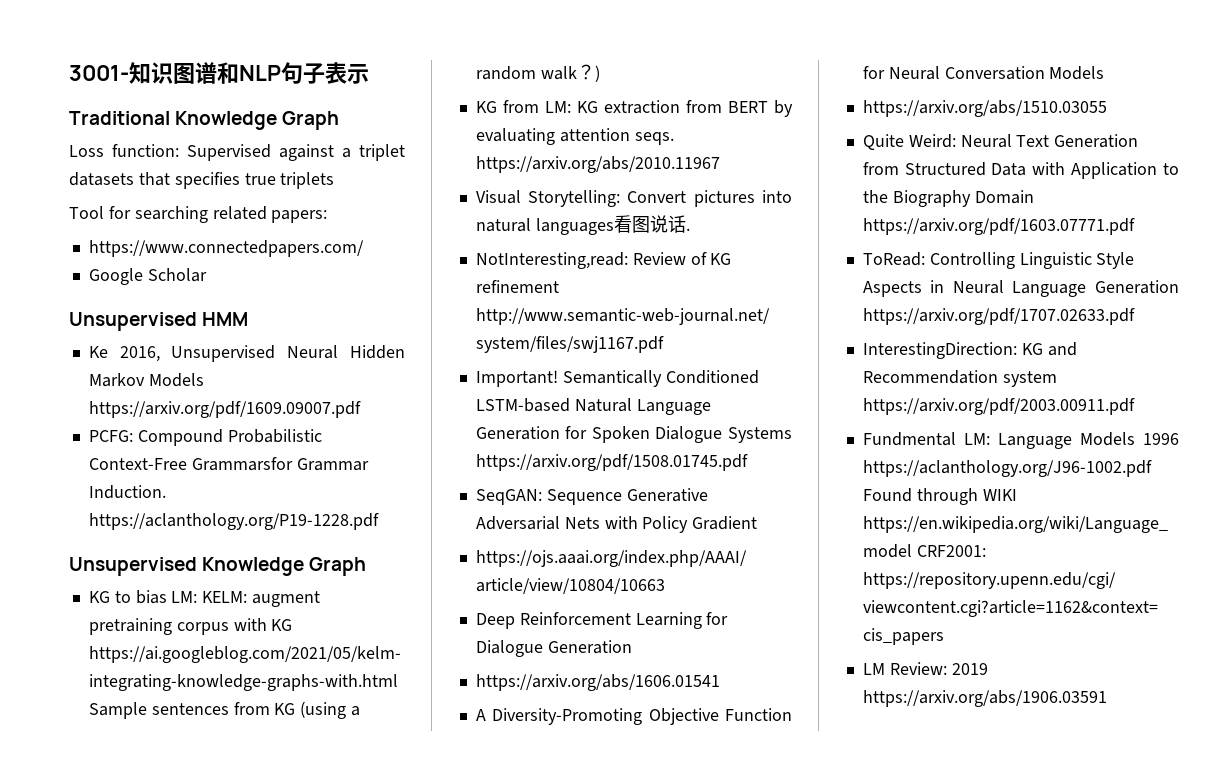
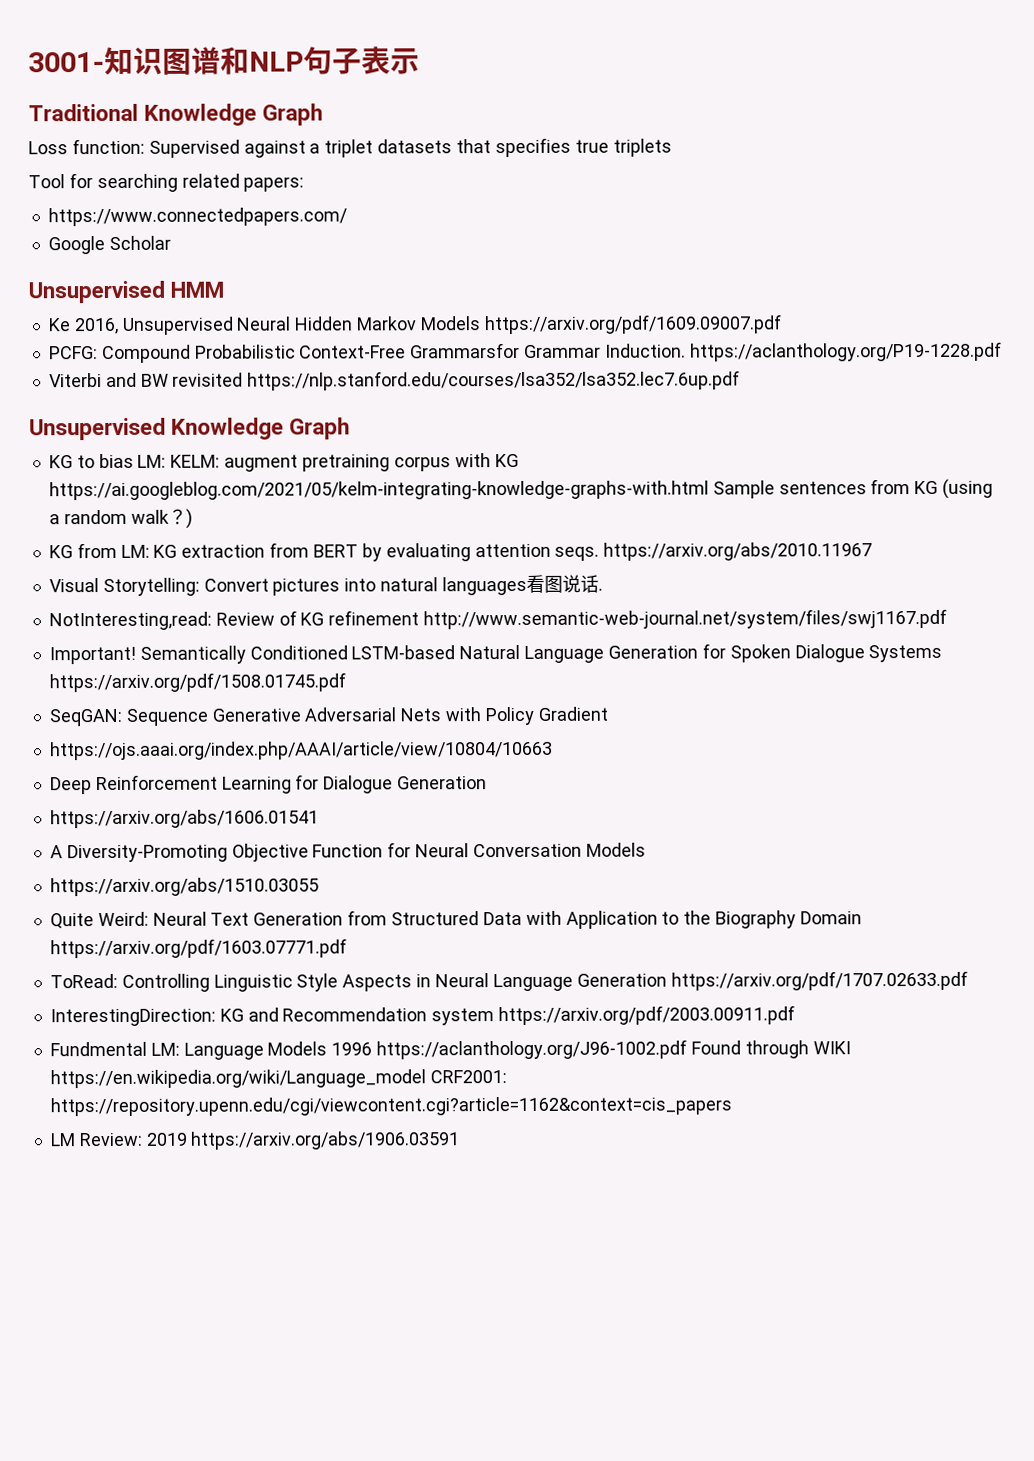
(379, 521) none -> [48,370,741,391] // Viterbi and BW revisited https://nlp.stanford.edu/courses/lsa352/lsa352.lec7.6up.pdf

